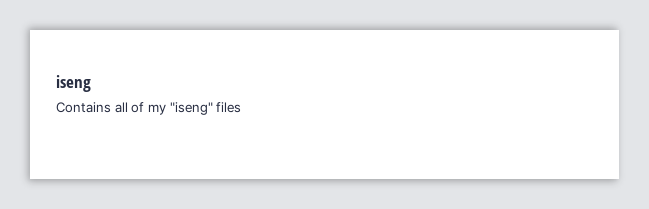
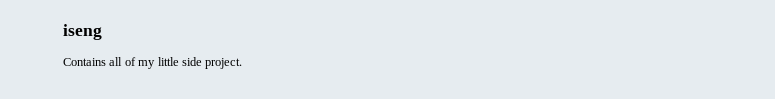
[169,102,242,115] "iseng" files -> [157,57,243,69] little side project.

